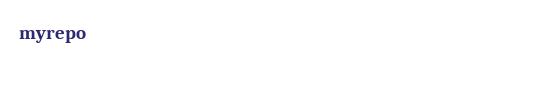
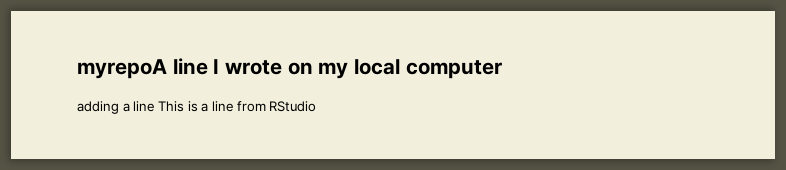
[19,29,86,43] myrepo -> [77,58,502,79] [77,101,317,114] myrepoA line I wrote on my local computer // adding a line This is a line from RStudio

